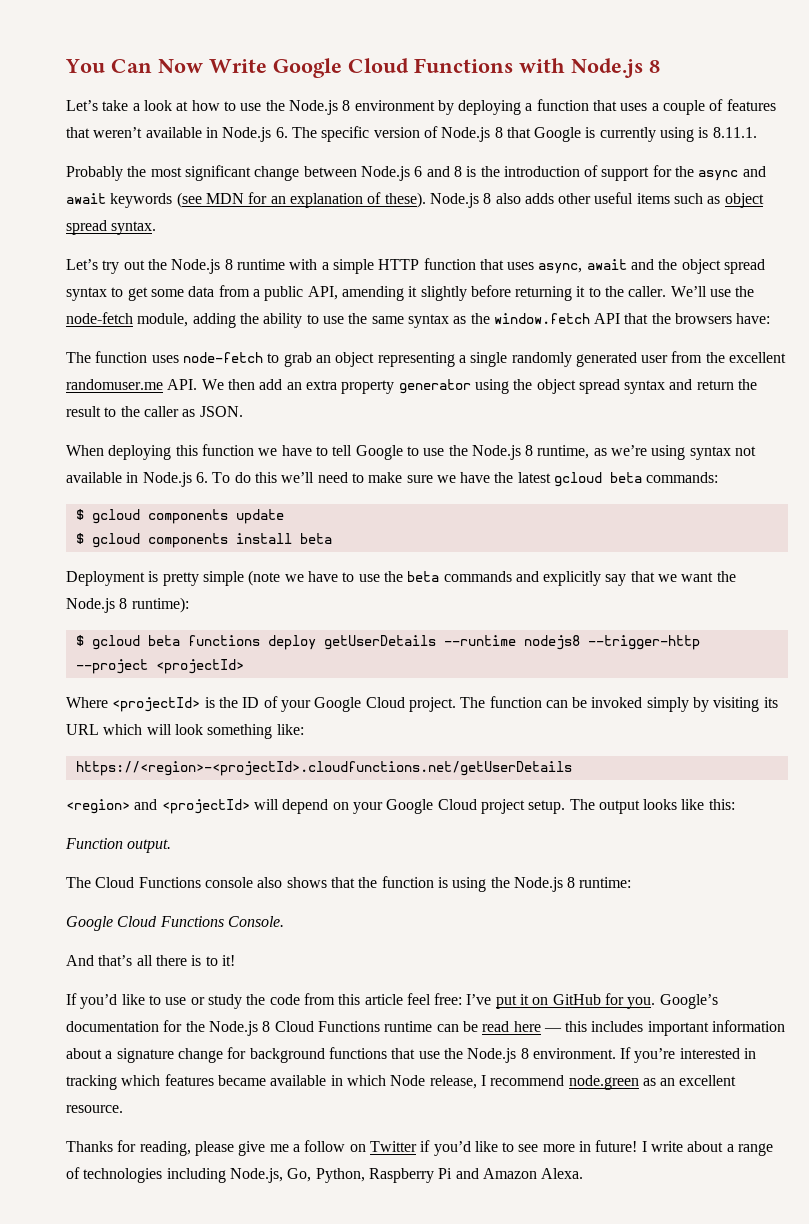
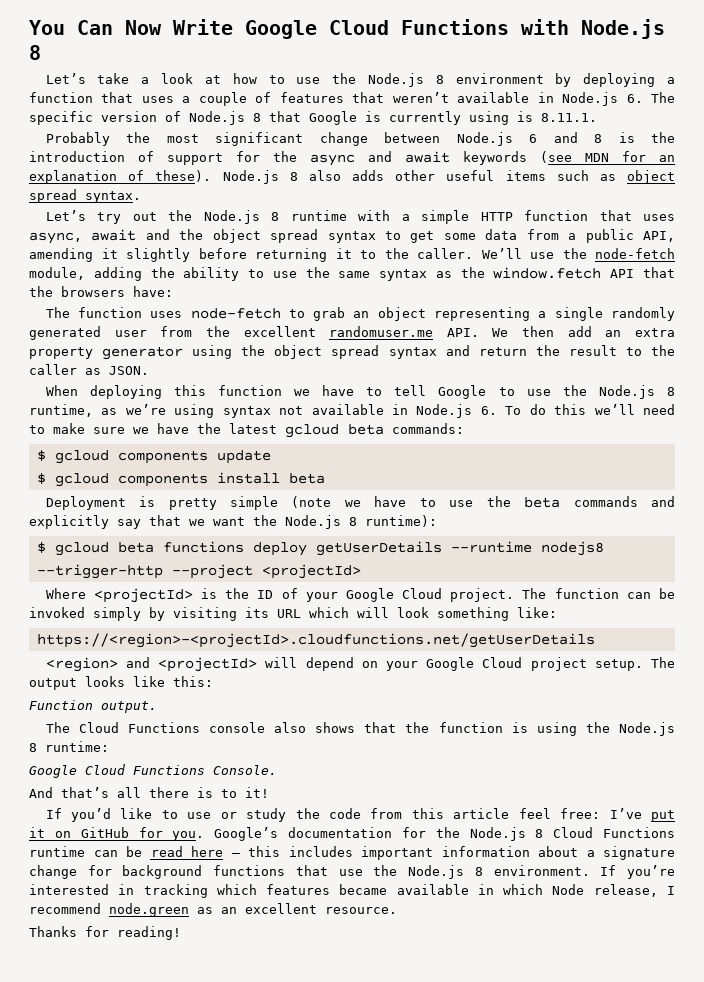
[139,1140,774,1156] [66,1167,584,1183] reading, please give me a follow on Twitter if you’d like to see more in future! I write about a range of technologies including Node.js, Go, Python, Raspberry Pi and Amazon Alexa. -> [117,926,181,940] reading!

